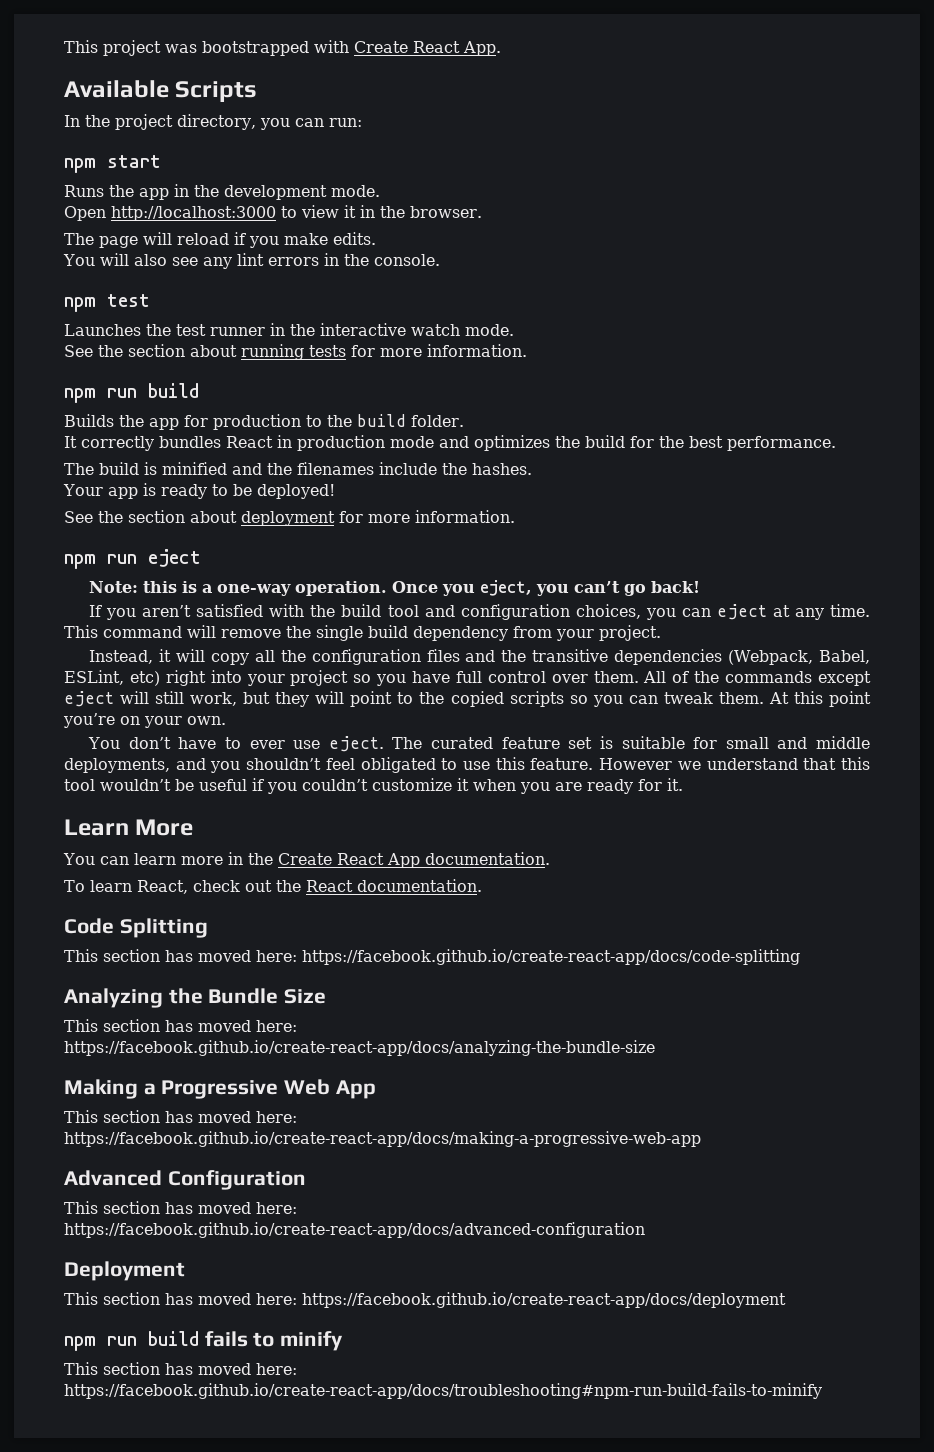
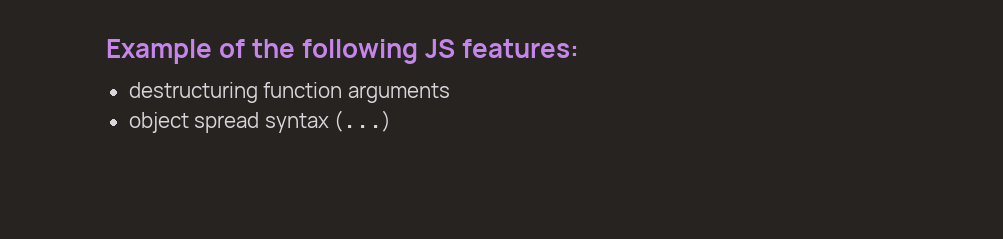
[64,40,501,56] [64,80,258,102] [64,114,362,130] [64,155,161,173] [64,184,380,200] [64,205,482,221] [64,232,376,248] [63,253,440,269] [64,294,150,312] [64,323,514,336] [64,344,527,360] [64,383,199,403] [64,414,464,430] [64,435,836,451] [64,462,532,475] [63,483,335,499] [64,510,515,526] [64,549,201,569] [89,580,701,596] [89,604,870,620] [64,625,661,641] [89,649,870,665] [64,670,871,686] [64,691,872,707] [63,713,226,728] [88,736,870,752] [64,757,870,773] [64,778,683,794] [64,819,194,836] [63,852,550,868] [64,879,482,894] [64,918,208,938] [64,949,800,965] [64,988,327,1008] [64,1019,297,1032] [64,1040,655,1056] [64,1079,376,1099] [64,1110,297,1123] [64,1131,701,1147] [64,1170,306,1190] [64,1201,297,1214] [64,1222,645,1238] [64,1261,185,1281] [64,1292,786,1308] [64,1331,344,1351] [64,1362,297,1375] [64,1383,822,1399] This project was bootstrapped with Create React App. // Available Scripts // In the project directory, you can run: // npm start // Runs the app in the development mode. // Open http://localhost:3000 to view it in the browser. // The page will reload if you make edits. // You will also see any lint errors in the console. // npm test // Launches the test runner in the interactive watch mode. // See the section about running tests for more information. // npm run build // Builds the app for production to the build folder. // It correctly bundles React in production mode and optimizes the build for the best performance. // The build is minified and the filenames include the hashes. // Your app is ready to be deployed! // See the section about deployment for more information. // npm run eject // Note: this is a one-way operation. Once you eject, you can’t go back! // If you aren’t satisfied with the build tool and configuration choices, you can eject at any time. This command will remove the single build dependency from your project. // Instead, it will copy all the configuration files and the transitive dependencies (Webpack, Babel, ESLint, etc) right into your project so you have full control over them. All of the commands except eject will still work, but they will point to the copied scripts so you can tweak them. At this point you’re on your own. // You don’t have to ever use eject. The curated feature set is suitable for small and middle deployments, and you shouldn’t feel obligated to use this feature. However we understand that this tool wouldn’t be useful if you couldn’t customize it when you are ready for it. // Learn More // You can learn more in the Create React App documentation. // To learn React, check out the React documentation. // Code Splitting // This section has moved here: https://facebook.github.io/create-react-app/docs/code-splitting // Analyzing the Bundle Size // This section has moved here: https://facebook.github.io/create-react-app/docs/analyzing-the-bundle-size // Making a Progressive Web App // This section has moved here: https://facebook.github.io/create-react-app/docs/making-a-progressive-web-app // Advanced Configuration // This section has moved here: https://facebook.github.io/create-react-app/docs/advanced-configuration // Deployment // This section has moved here: https://facebook.github.io/create-react-app/docs/deployment // npm run build fails to minify // This section has moved here: https://facebook.github.io/create-react-app/docs/troubleshooting#npm-run-build-fails-to-minify -> [106,39,580,64] [128,82,450,103] [128,110,392,133] Example of the following JS features: // destructuring function arguments // object spread syntax (...)

